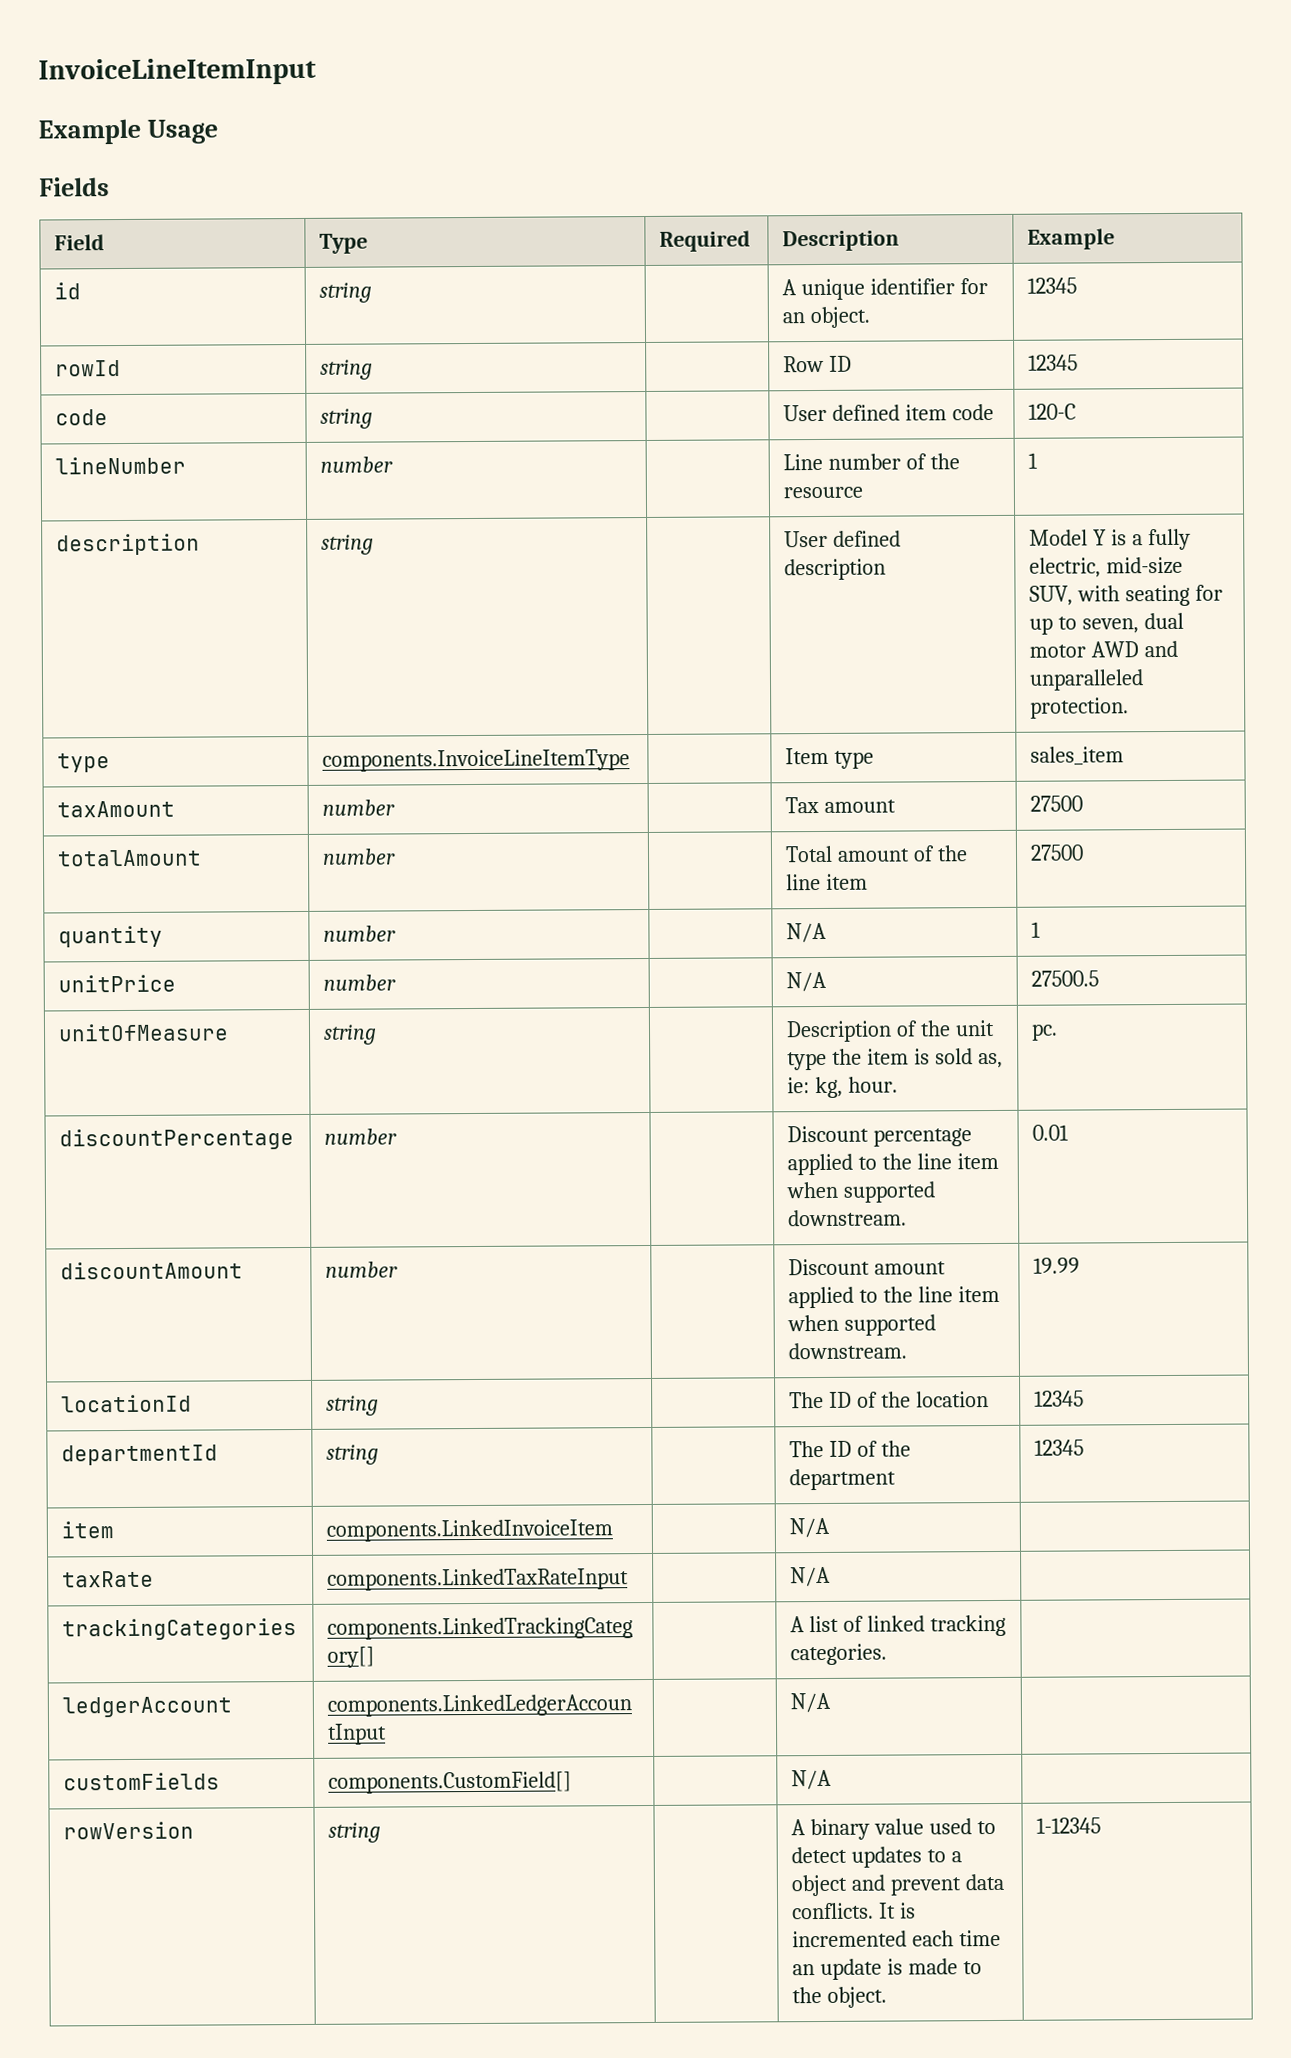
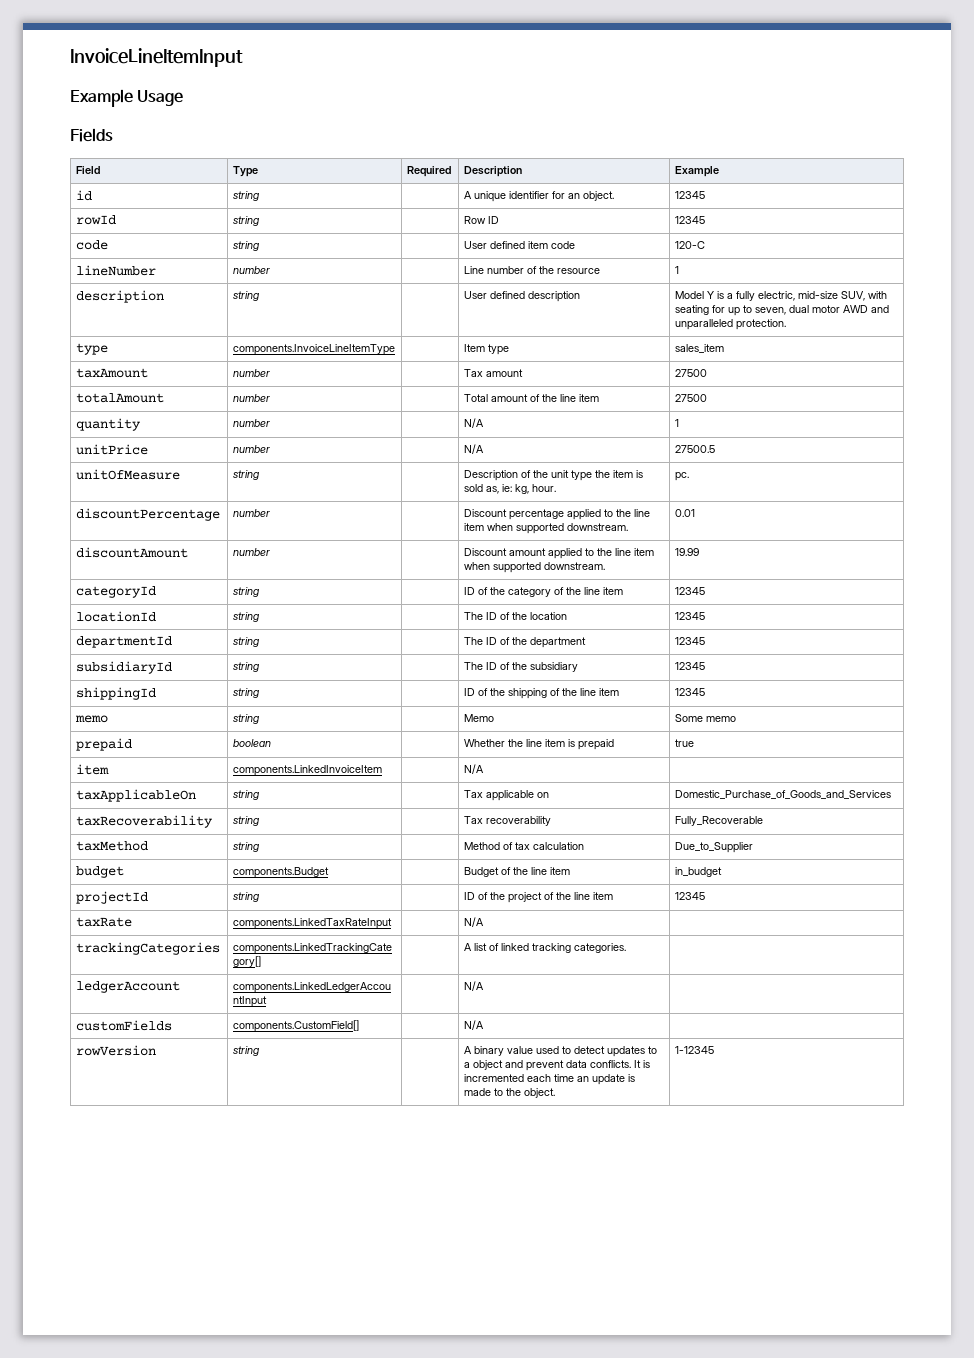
(1081, 1265) none -> [76,586,157,598] [233,587,260,597] [464,587,624,597] [675,587,706,595] // categoryId | string | | ID of the category of the line item | 12345
[61,1521,115,1539] [326,1519,614,1542] [789,1517,831,1538] item | components.LinkedInvoiceItem | | N/A | -> [76,661,173,674] [233,662,260,672] [464,662,579,672] [675,662,706,670] [76,687,157,700] [233,688,260,698] [464,688,620,699] [675,688,706,696] [75,715,109,723] [233,714,260,724] [464,714,495,722] [675,714,737,722] [76,738,133,751] [233,739,272,747] [464,739,615,750] [675,739,695,747] [76,764,110,775] [233,765,383,776] [464,764,485,774] [76,789,197,802] [233,790,260,800] [464,790,550,801] [675,790,892,799] [76,815,214,828] [233,816,260,826] [464,816,552,826] [675,816,764,826] [76,841,149,851] [233,842,260,852] [464,842,585,850] [675,842,754,853] [76,866,125,878] [233,867,330,878] [464,867,571,877] [675,867,723,877] [76,891,149,904] [233,892,260,902] [464,892,614,903] [675,892,706,900] subsidiaryId | string | | The ID of the subsidiary | 12345 // shippingId | string | | ID of the shipping of the line item | 12345 // memo | string | | Memo | Some memo // prepaid | boolean | | Whether the line item is prepaid | true // item | components.LinkedInvoiceItem | | N/A | // taxApplicableOn | string | | Tax applicable on | Domestic_Purchase_of_Goods_and_Services // taxRecoverability | string | | Tax recoverability | Fully_Recoverable // taxMethod | string | | Method of tax calculation | Due_to_Supplier // budget | components.Budget | | Budget of the line item | in_budget // projectId | string | | ID of the project of the line item | 12345

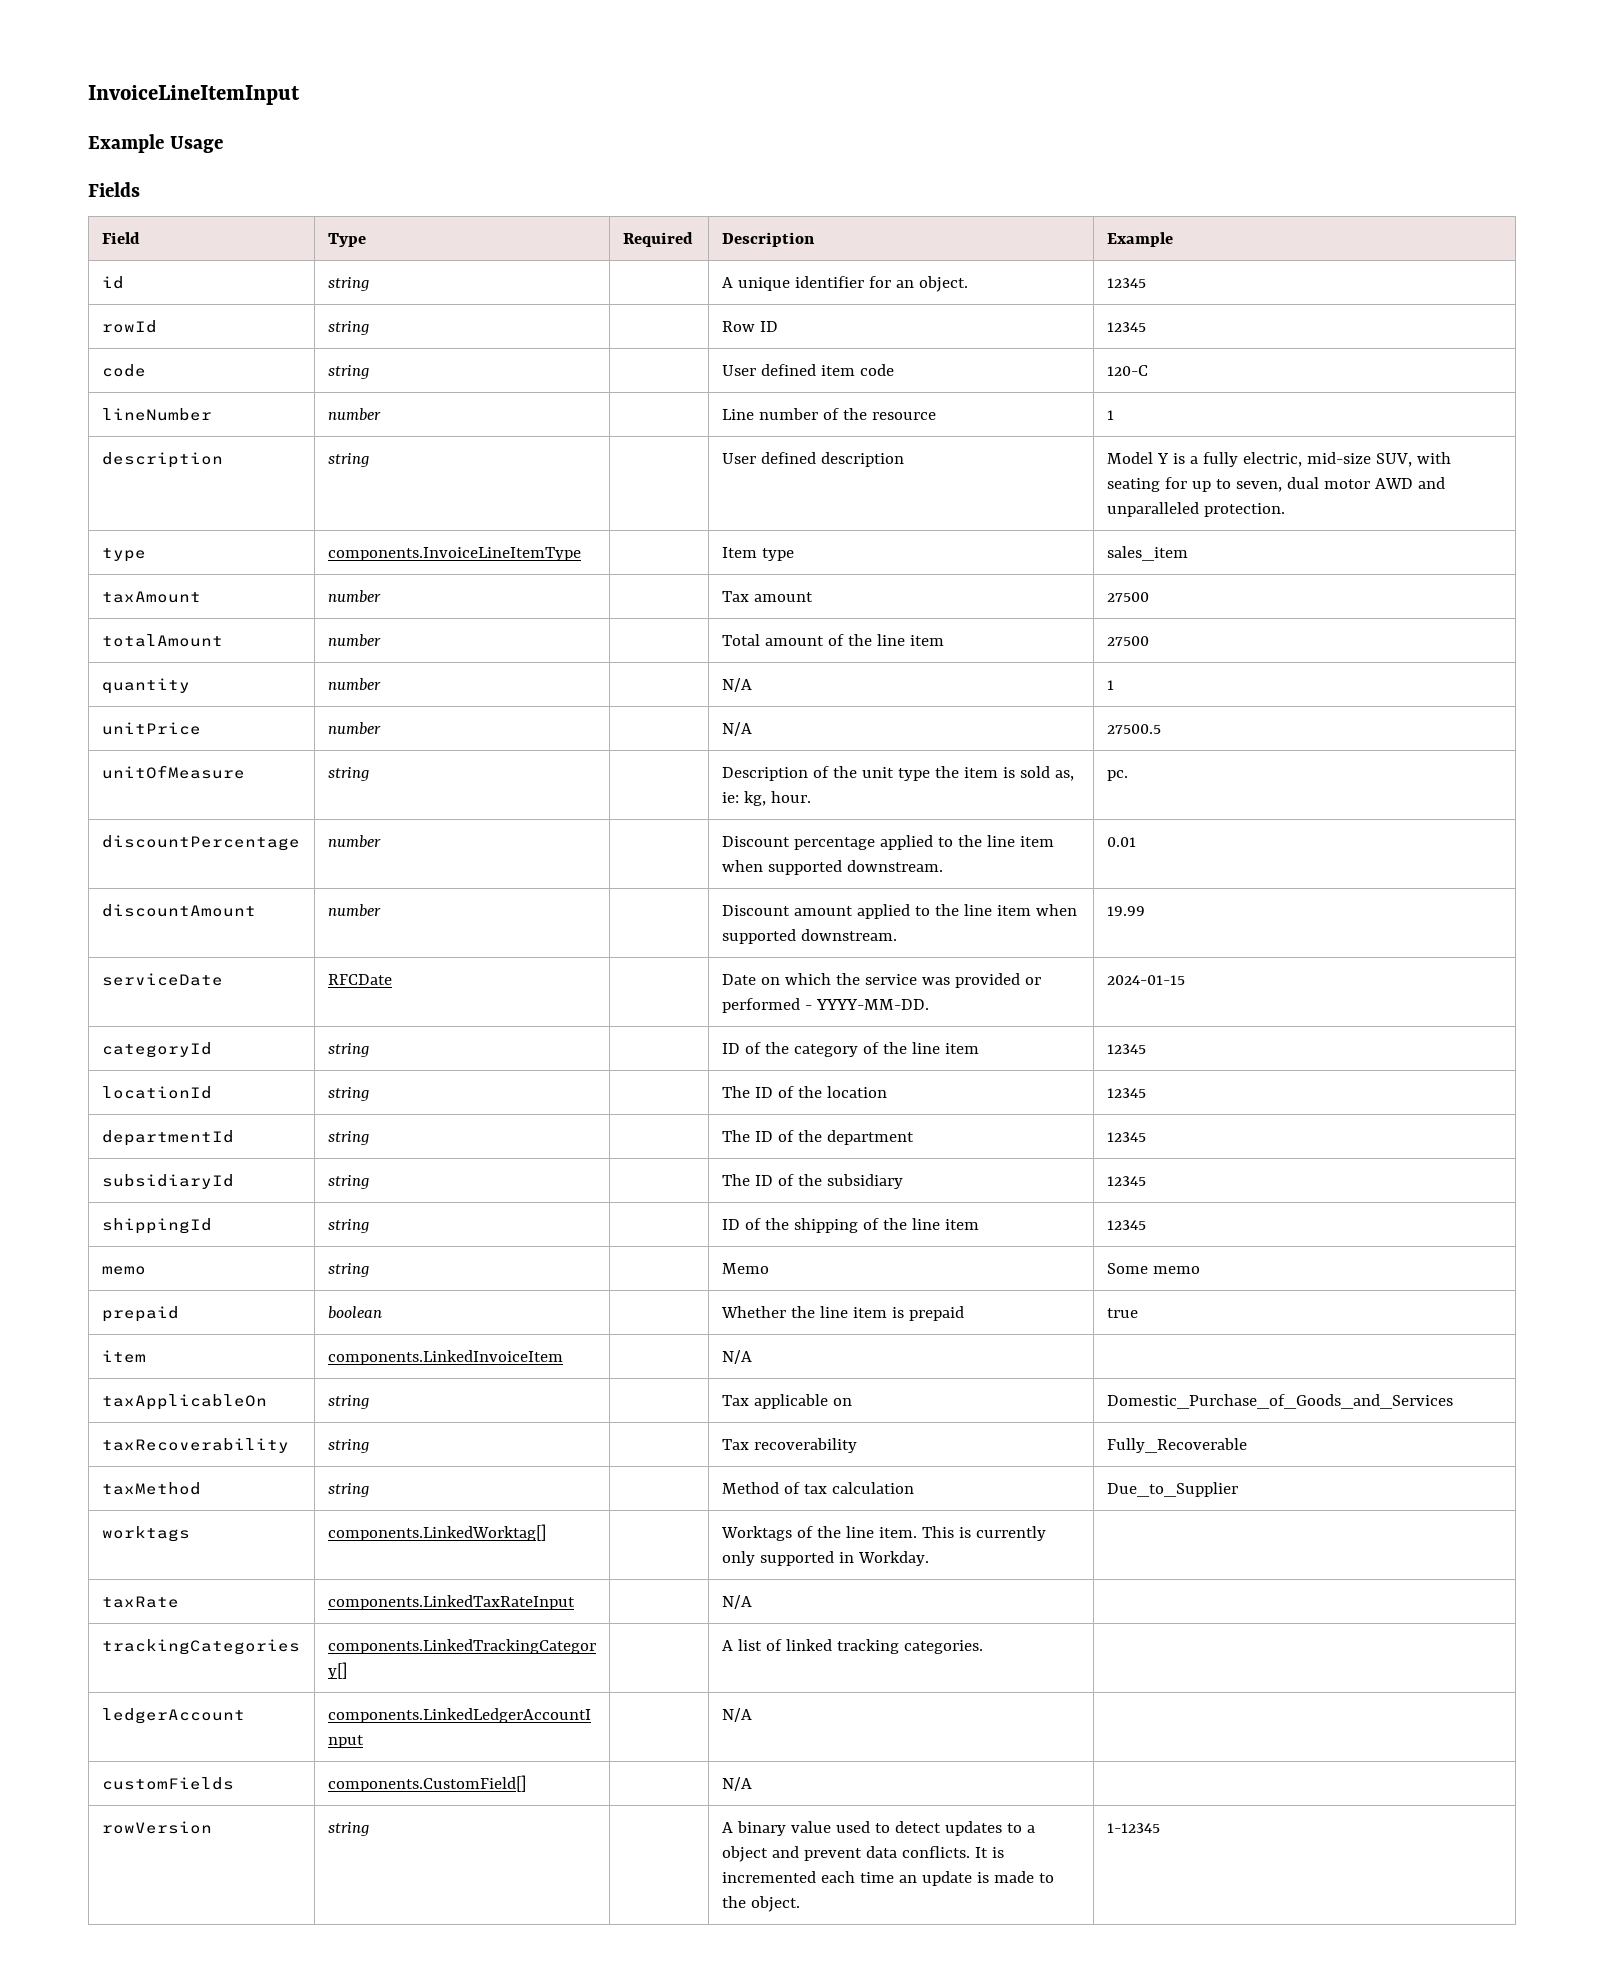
(700, 552) none -> [101,973,223,986] [327,974,392,985] [721,973,1041,988] [721,998,929,1013] [1106,975,1185,985] // serviceDate | RFCDate | | Date on which the service was provided or performed - YYYY-MM-DD. | 2024-01-15
[76,866,125,878] [233,867,330,878] [464,867,571,877] [675,867,723,877] [76,891,149,904] [233,892,260,902] [464,892,614,903] [675,892,706,900] budget | components.Budget | | Budget of the line item | in_budget // projectId | string | | ID of the project of the line item | 12345 -> [101,1526,190,1542] [327,1524,546,1541] [720,1526,1046,1541] [721,1551,929,1566] worktags | components.LinkedWorktag[] | | Worktags of the line item. This is currently only supported in Workday. |

